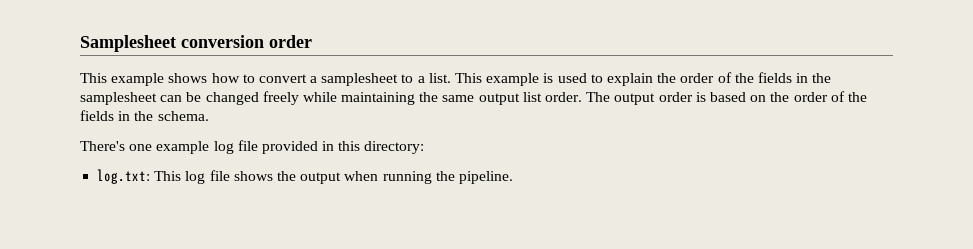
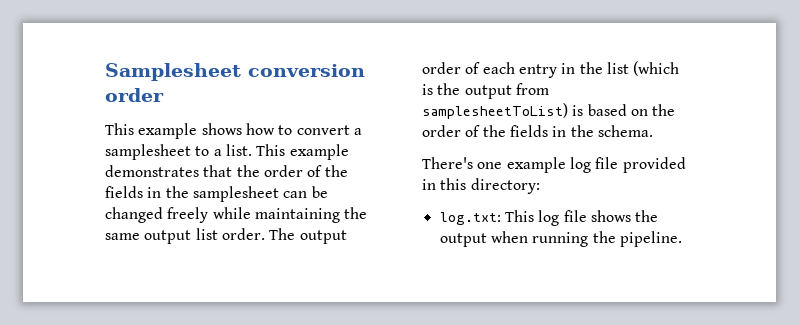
[543,73,653,86] is used to explain -> [105,165,233,177] demonstrates that
(693, 97) none -> [465,61,680,78] [422,83,549,99] [422,103,568,119] of each entry in the list (which is the output from samplesheetToList)

